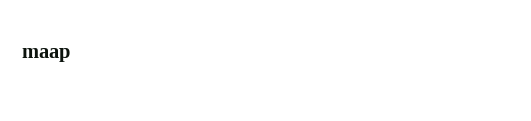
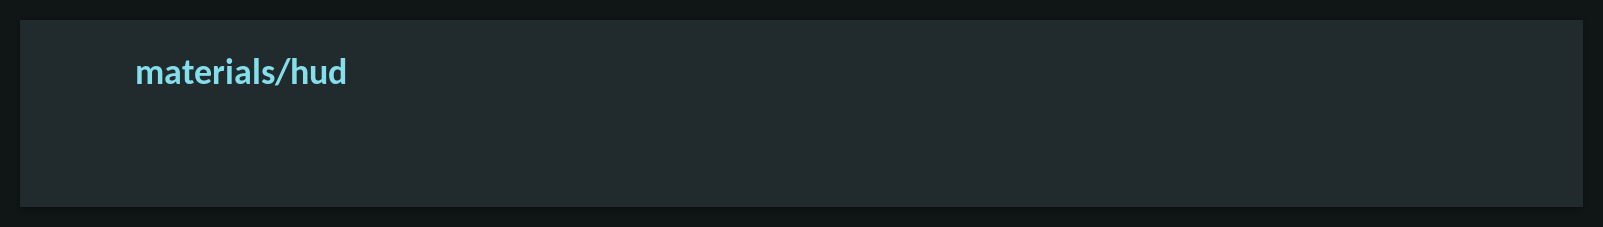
[22,48,70,62] maap -> [135,58,347,86] materials/hud

